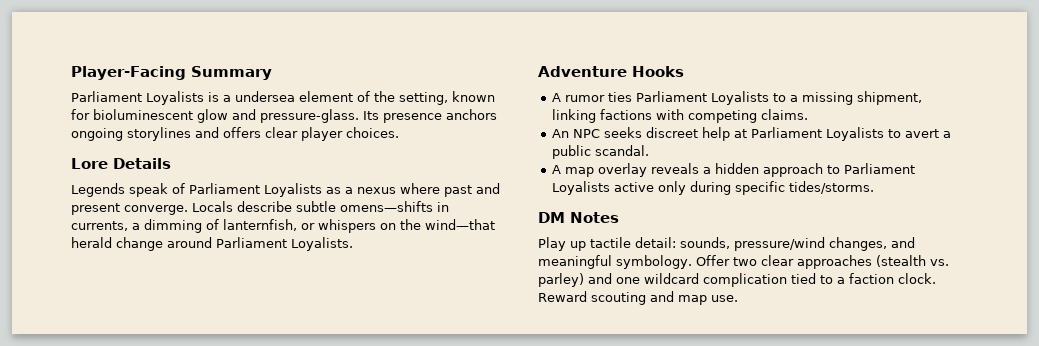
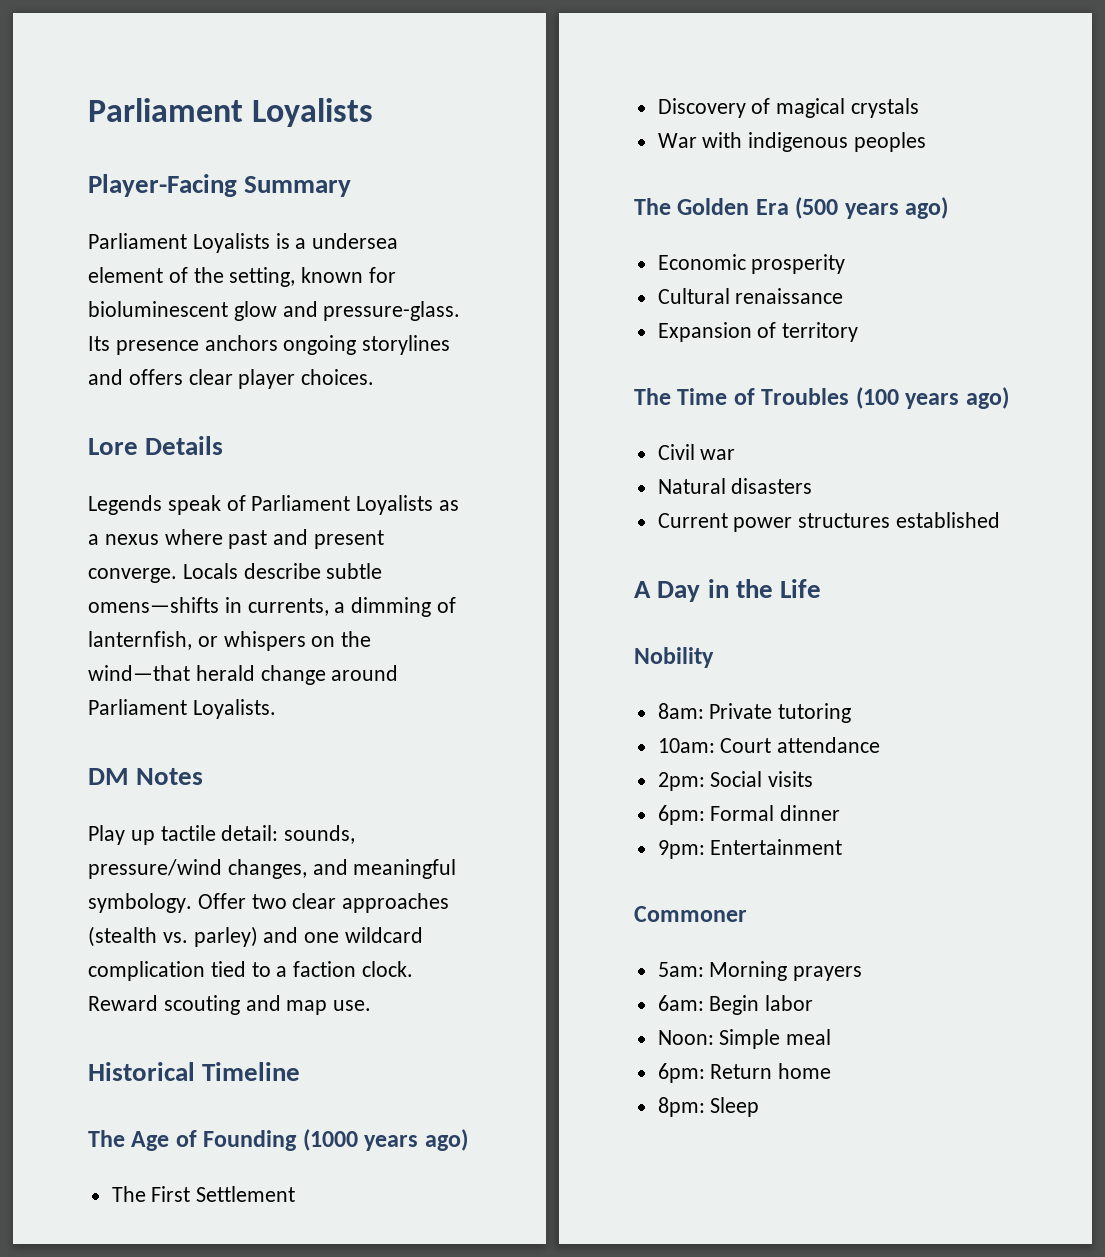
(71, 73) none -> [88,98,374,127] Parliament Loyalists //
[538,66,684,77] [552,91,923,105] [552,109,809,123] [552,127,952,141] [552,145,650,159] [552,163,916,177] [552,181,875,195] // Adventure Hooks // A rumor ties Parliament Loyalists to a missing shipment, linking factions with competing claims. // An NPC seeks discreet help at Parliament Loyalists to avert a public scandal. // A map overlay reveals a hidden approach to Parliament Loyalists active only during specific tides/storms. -> (276, 709) none
(738, 298) none -> [88,1062,301,1081] [88,1129,468,1151] [111,1186,296,1202] [657,98,920,118] [657,132,927,152] [634,197,949,219] [657,254,846,274] [657,288,844,304] [657,322,859,342] [634,387,1009,409] [657,444,736,460] [657,478,813,494] [657,512,1001,532] [634,579,822,602] [634,647,714,668] [657,703,852,723] [657,737,881,753] [657,771,814,791] [657,805,841,825] [657,839,843,859] [634,906,747,922] [657,961,863,981] [657,995,814,1015] [657,1029,832,1049] [657,1063,832,1083] [657,1097,760,1117] // Historical Timeline // The Age of Founding (1000 years ago) // The First Settlement // Discovery of magical crystals // War with indigenous peoples // The Golden Era (500 years ago) // Economic prosperity // Cultural renaissance // Expansion of territory // The Time of Troubles (100 years ago) // Civil war // Natural disasters // Current power structures established // A Day in the Life // Nobility // 8am: Private tutoring // 10am: Court attendance // 2pm: Social visits // 6pm: Formal dinner // 9pm: Entertainment // Commoner // 5am: Morning prayers // 6am: Begin labor // Noon: Simple meal // 6pm: Return home // 8pm: Sleep

